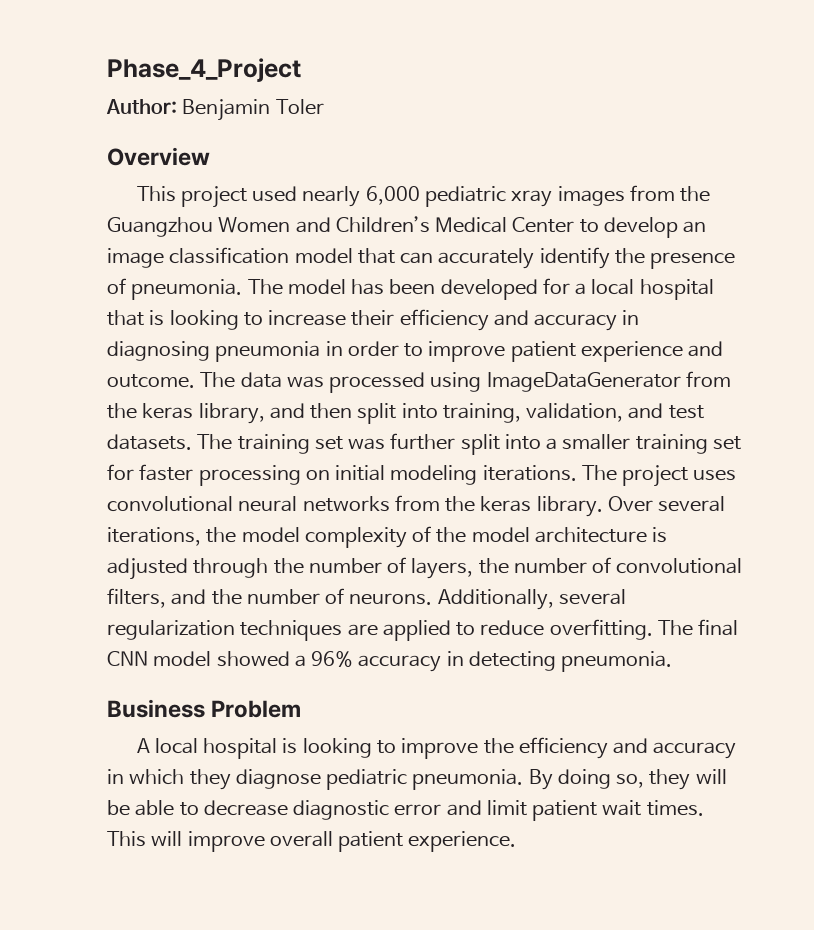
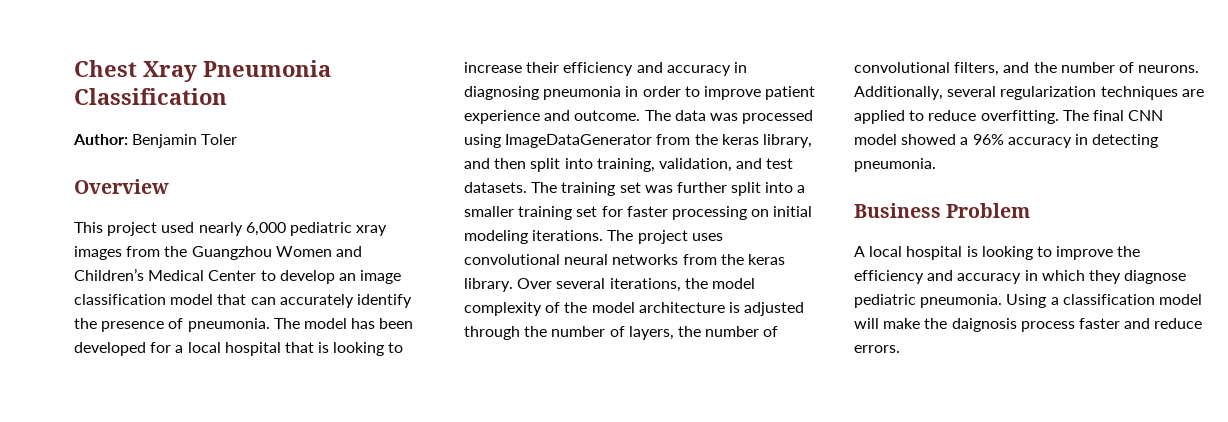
[107,58,301,82] Phase_4_Project -> [74,60,331,82] [74,88,227,105] Chest Xray Pneumonia Classification
[528,769,727,790] [107,800,704,821] [107,831,517,852] By doing so, they will be able to decrease diagnostic error and limit patient wait times. This will improve overall patient experience. -> [1006,294,1202,308] [854,318,1203,332] [854,345,900,353] Using a classification model will make the daignosis process faster and reduce errors.

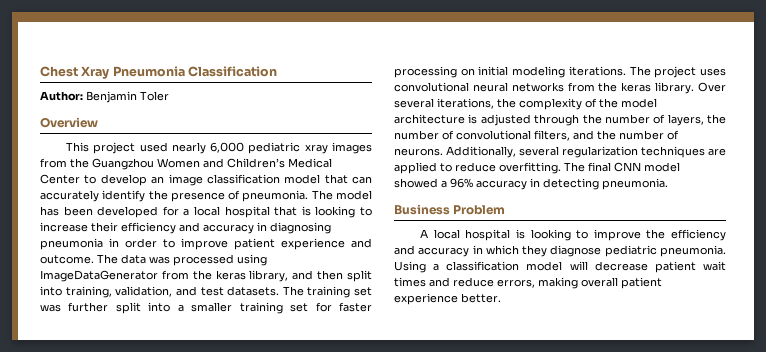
[711,278,755,289] model -> (516, 103) none
[883,318,1203,332] [854,345,900,353] make the daignosis process faster and reduce errors. -> [594,261,726,273] [394,277,662,289] [394,293,501,305] decrease patient wait times and reduce errors, making overall patient experience better.

